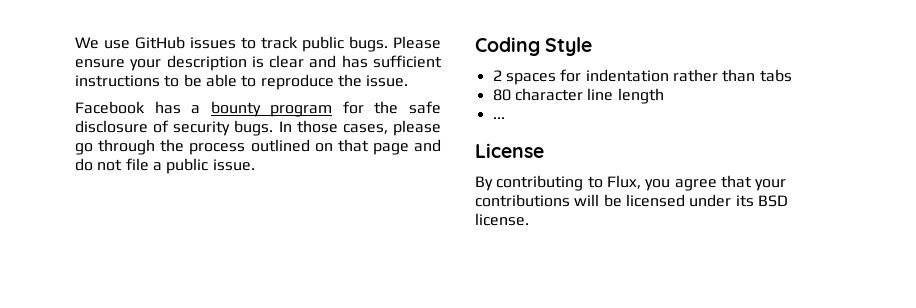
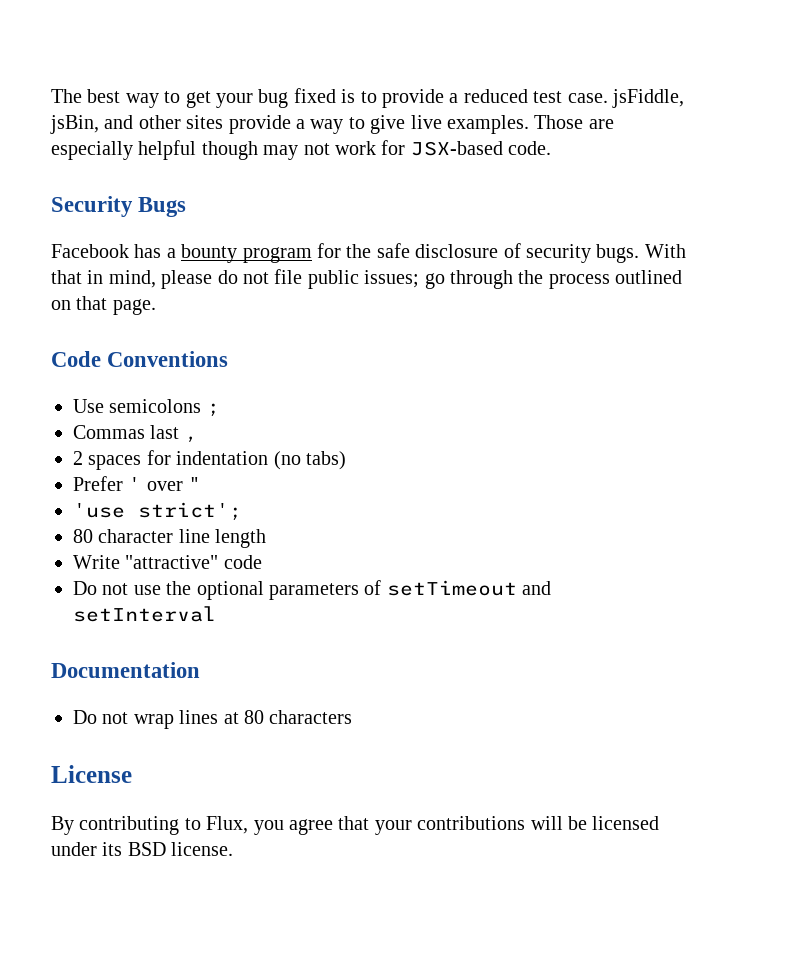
[75,36,441,52] [75,55,442,71] [75,74,409,90] We use GitHub issues to track public bugs. Please ensure your description is clear and has sufficient instructions to be able to reproduce the issue. -> [51,88,684,108] [50,115,614,134] [51,140,552,160] [51,196,187,217] The best way to get your bug fixed is to provide a reduced test case. jsFiddle, jsBin, and other sites provide a way to give live examples. Those are especially helpful though may not work for JSX-based code. // Security Bugs
[278,120,441,136] In those cases, please -> [644,244,686,258] [51,269,420,289] With that in mind, please do not file public issues;
[372,139,441,155] [75,158,255,174] [475,37,593,56] [492,69,792,85] [492,88,664,104] [492,117,505,119] page and do not file a public issue. // Coding Style // 2 spaces for indentation rather than tabs // 80 character line length // ... -> [112,299,156,315] [51,351,229,367] [73,399,220,417] [73,425,198,443] [73,450,346,470] [73,476,202,491] [73,502,242,521] [73,529,267,548] [73,555,262,569] [73,580,552,600] [73,606,216,622] [51,662,200,678] [73,710,353,729] page. // Code Conventions // Use semicolons ; // Commas last , // 2 spaces for indentation (no tabs) // Prefer ' over " // 'use strict'; // 80 character line length // Write "attractive" code // Do not use the optional parameters of setTimeout and setInterval // Documentation // Do not wrap lines at 80 characters

